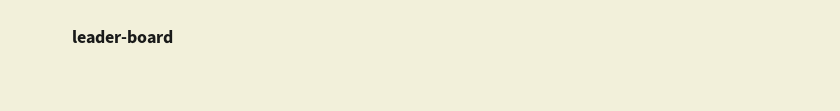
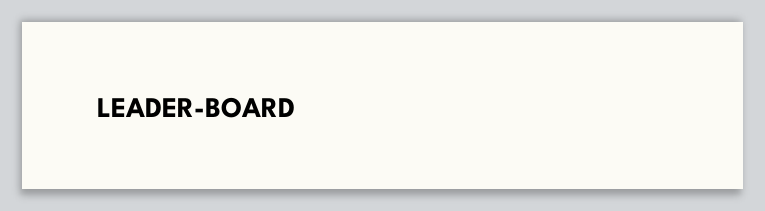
[72,30,173,44] leader-board -> [97,97,295,118] LEADER-BOARD

